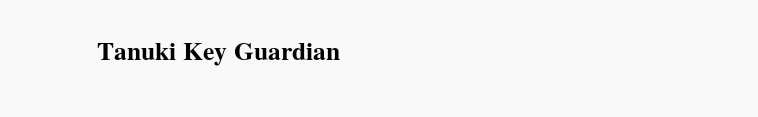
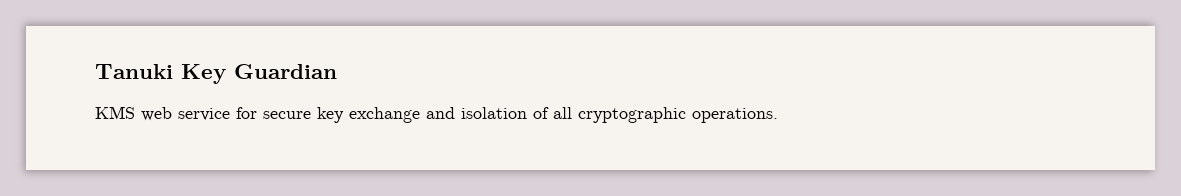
(340, 51) none -> [95,106,778,123] // KMS web service for secure key exchange and isolation of all cryptographic operations.

